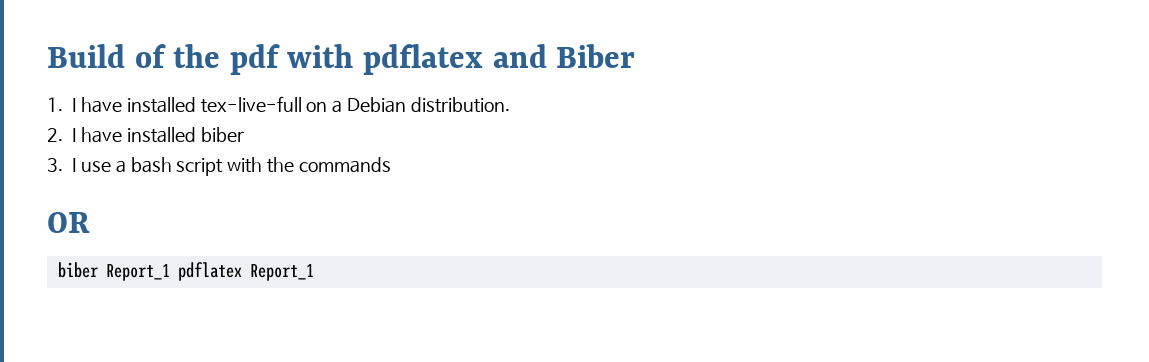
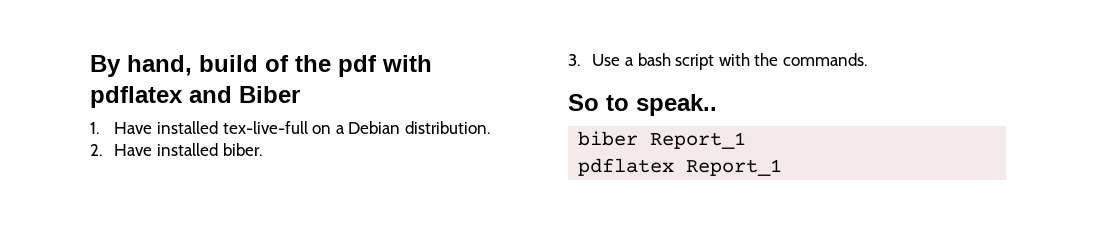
[47,44,125,68] Build -> [90,55,258,77] By hand, build
[72,97,122,113] I have -> [114,122,153,134] Have
[72,127,244,143] I have installed biber -> [114,143,262,156] Have installed biber.
[72,158,111,172] I use -> [592,54,621,66] Use
[299,157,392,173] [47,212,90,233] commands // OR -> [782,53,867,66] [568,94,717,116] commands. // So to speak..
(170, 272) none -> (747, 140) //

